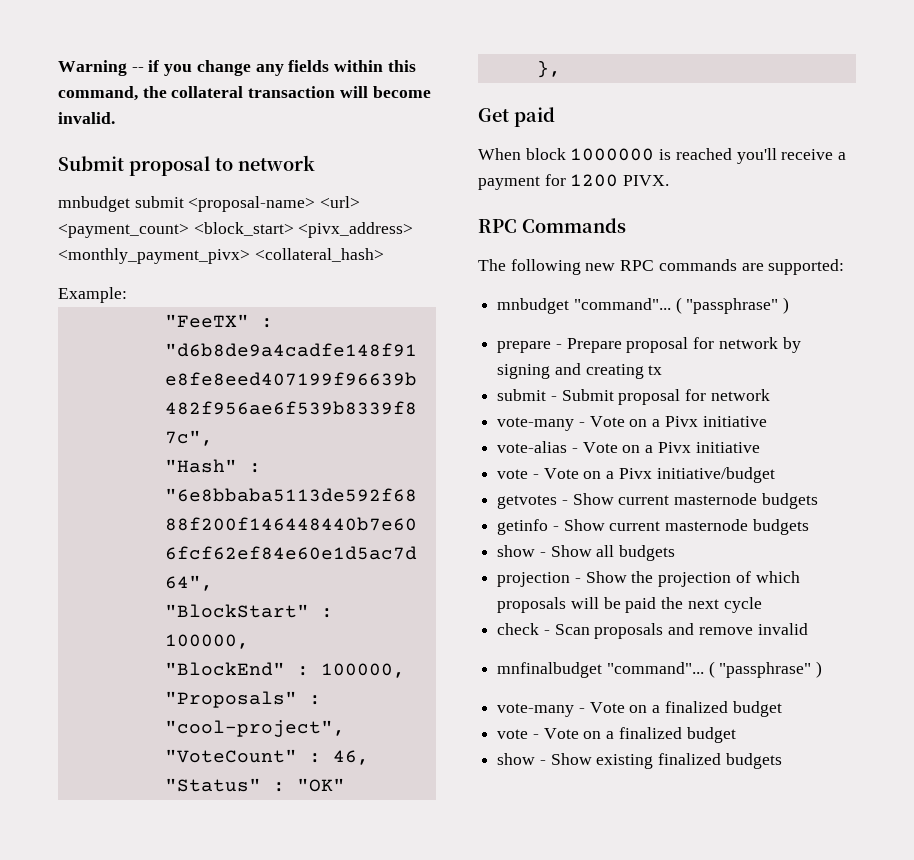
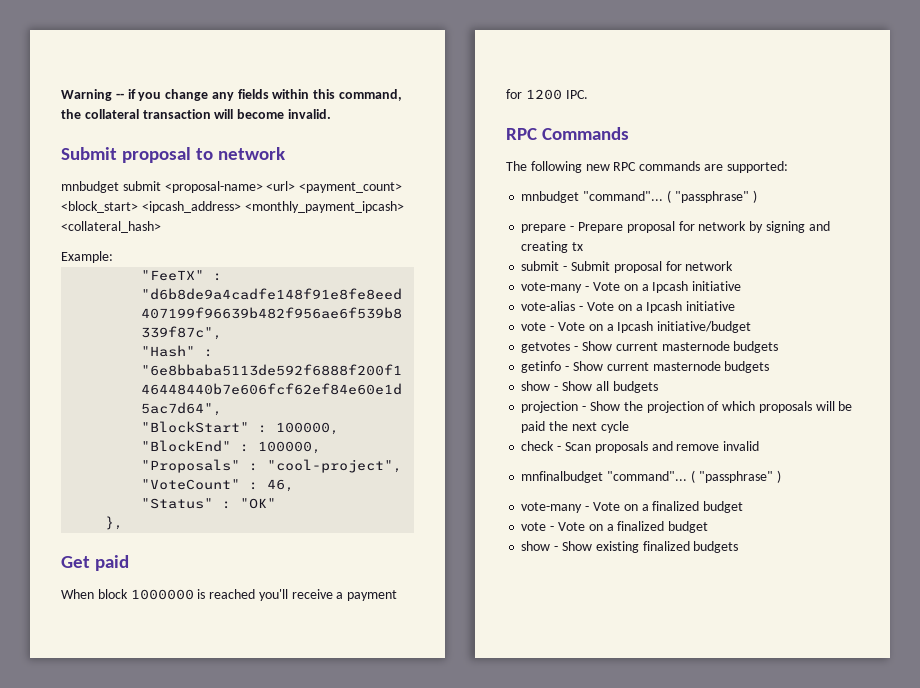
[298,222,414,238] [58,248,250,264] <pivx_address> <monthly_payment_pivx> -> [141,201,404,213] <ipcash_address> <monthly_payment_ipcash>
[623,175,670,186] PIVX. -> [565,90,588,99] IPC.
[664,416,698,427] Pivx -> [652,281,689,293] Ipcash
[657,442,691,453] Pivx -> [646,301,683,313] Ipcash
[618,468,652,479] Pivx -> [617,321,654,333] Ipcash

